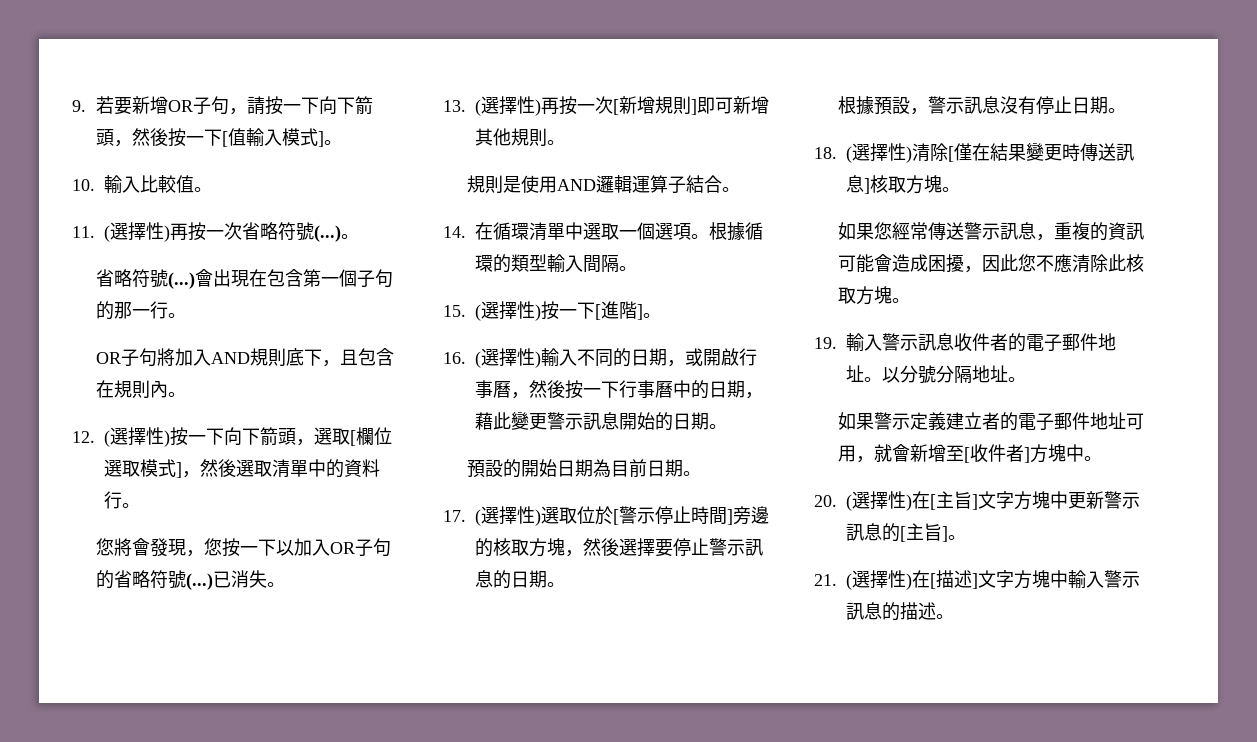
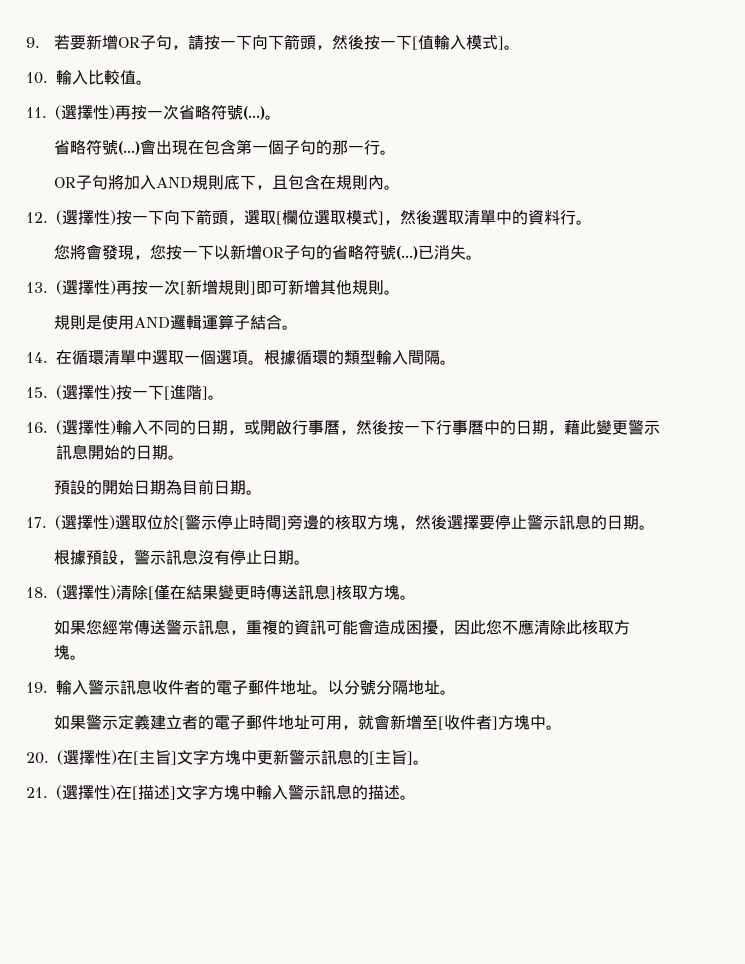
[293,538,330,556] 加入 -> [229,244,262,260] 新增

